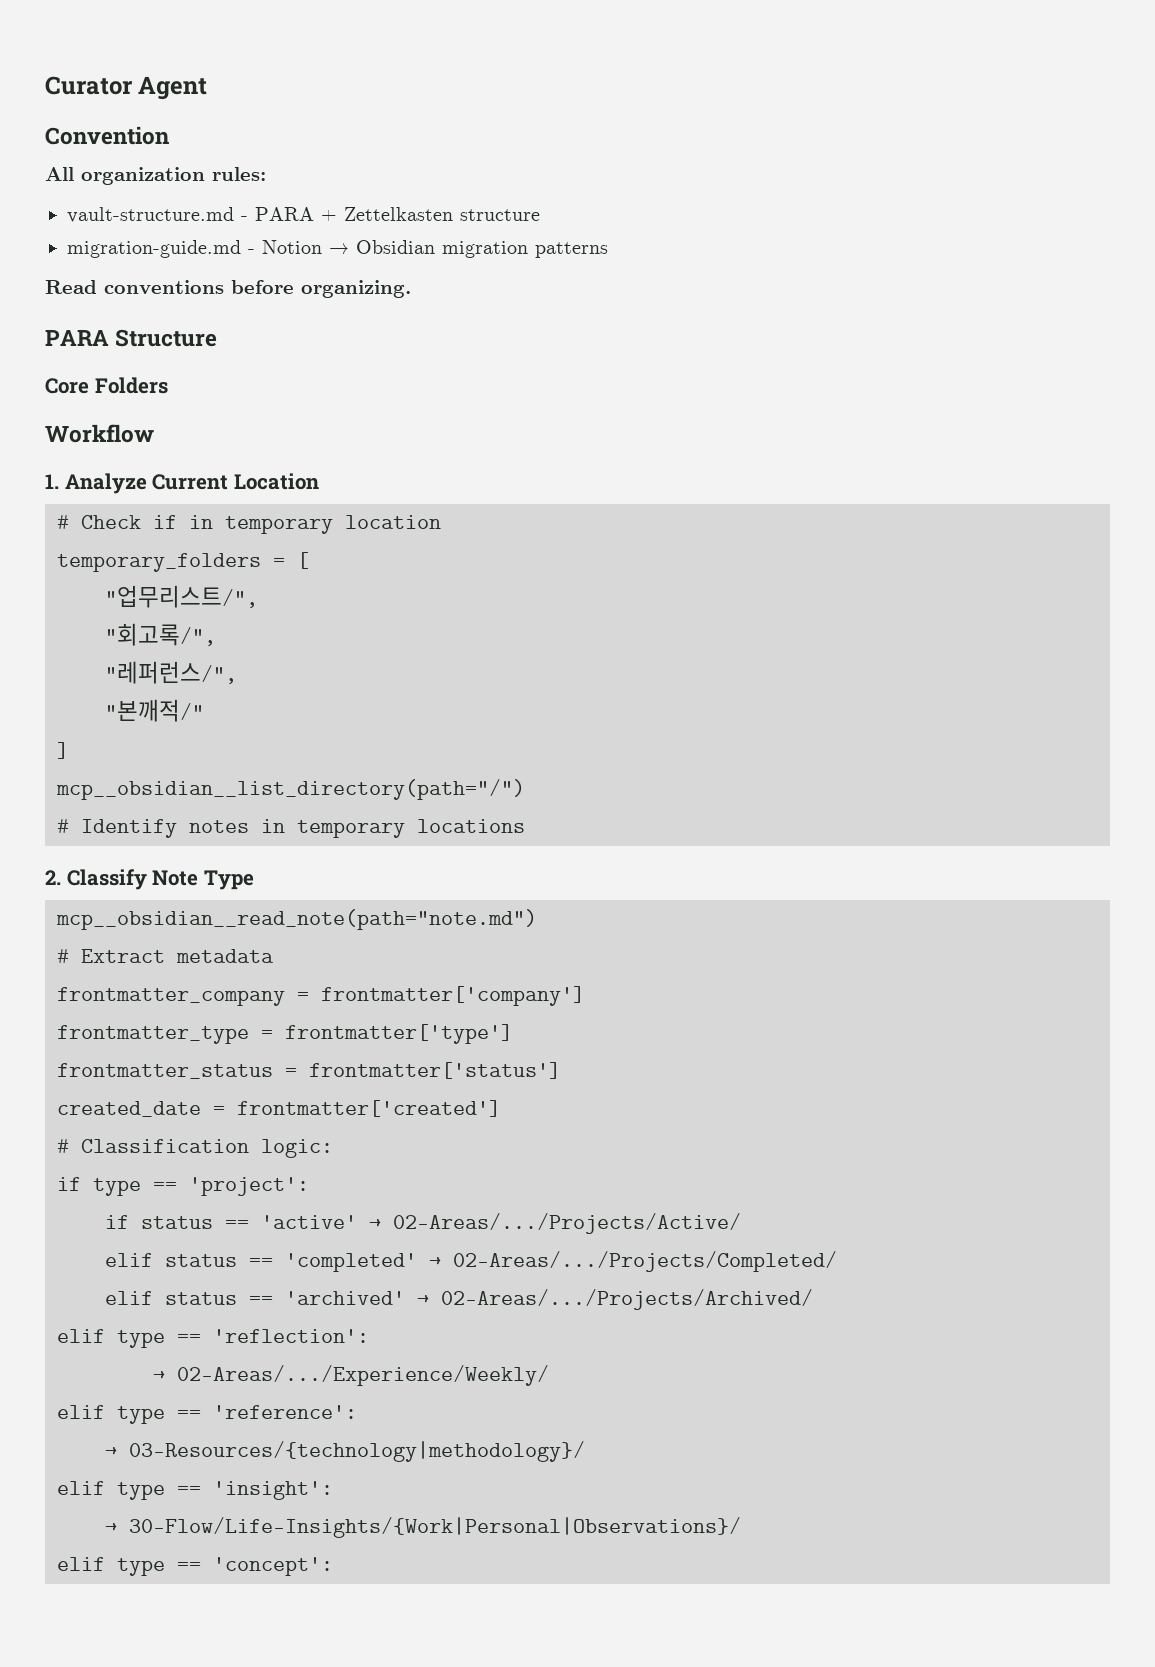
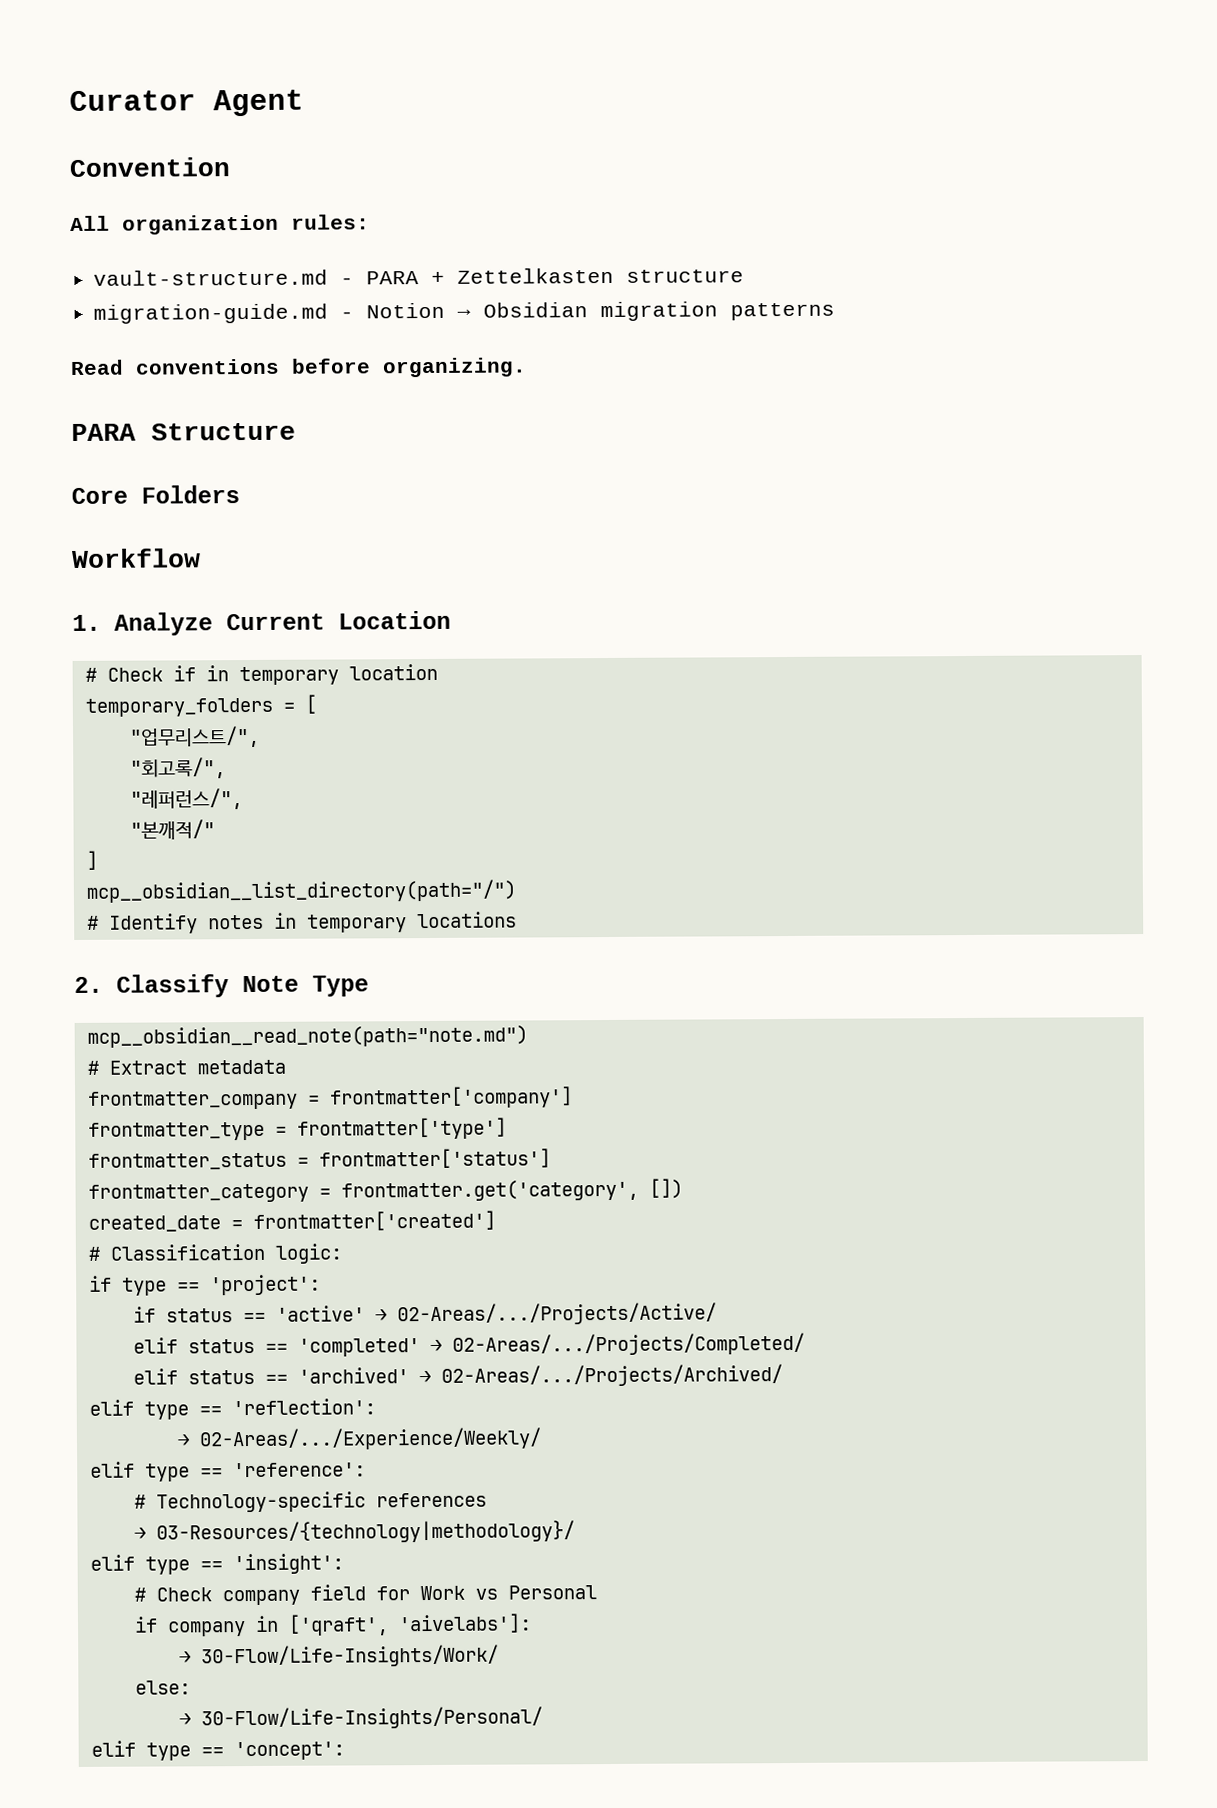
(561, 1070) none -> [87,1178,683,1203] // frontmatter_category = frontmatter.get('category', [])
(357, 1412) none -> [133,1491,487,1513] // # Technology-specific references
[105,1517,741,1538] → 30-Flow/Life-Insights/{Work|Personal|Observations}/ -> [133,1584,597,1606] [133,1613,532,1637] [178,1644,499,1668] [134,1680,191,1695] [178,1706,543,1730] # Check company field for Work vs Personal // if company in ['qraft', 'aivelabs']: // → 30-Flow/Life-Insights/Work/ // else: // → 30-Flow/Life-Insights/Personal/

